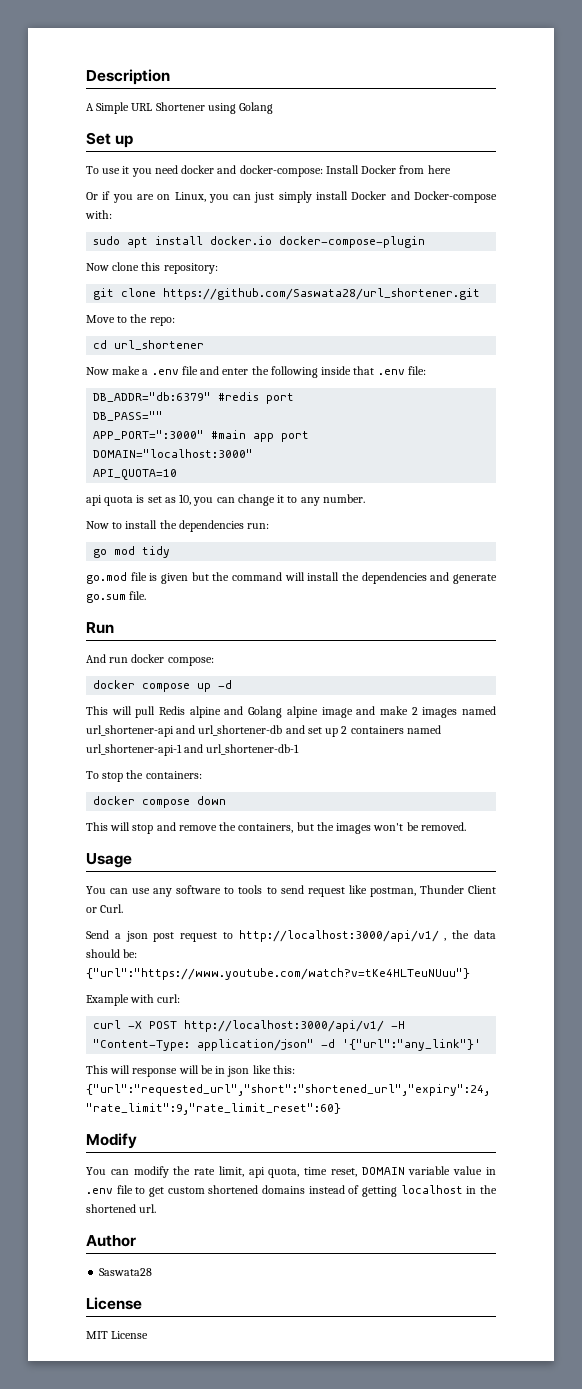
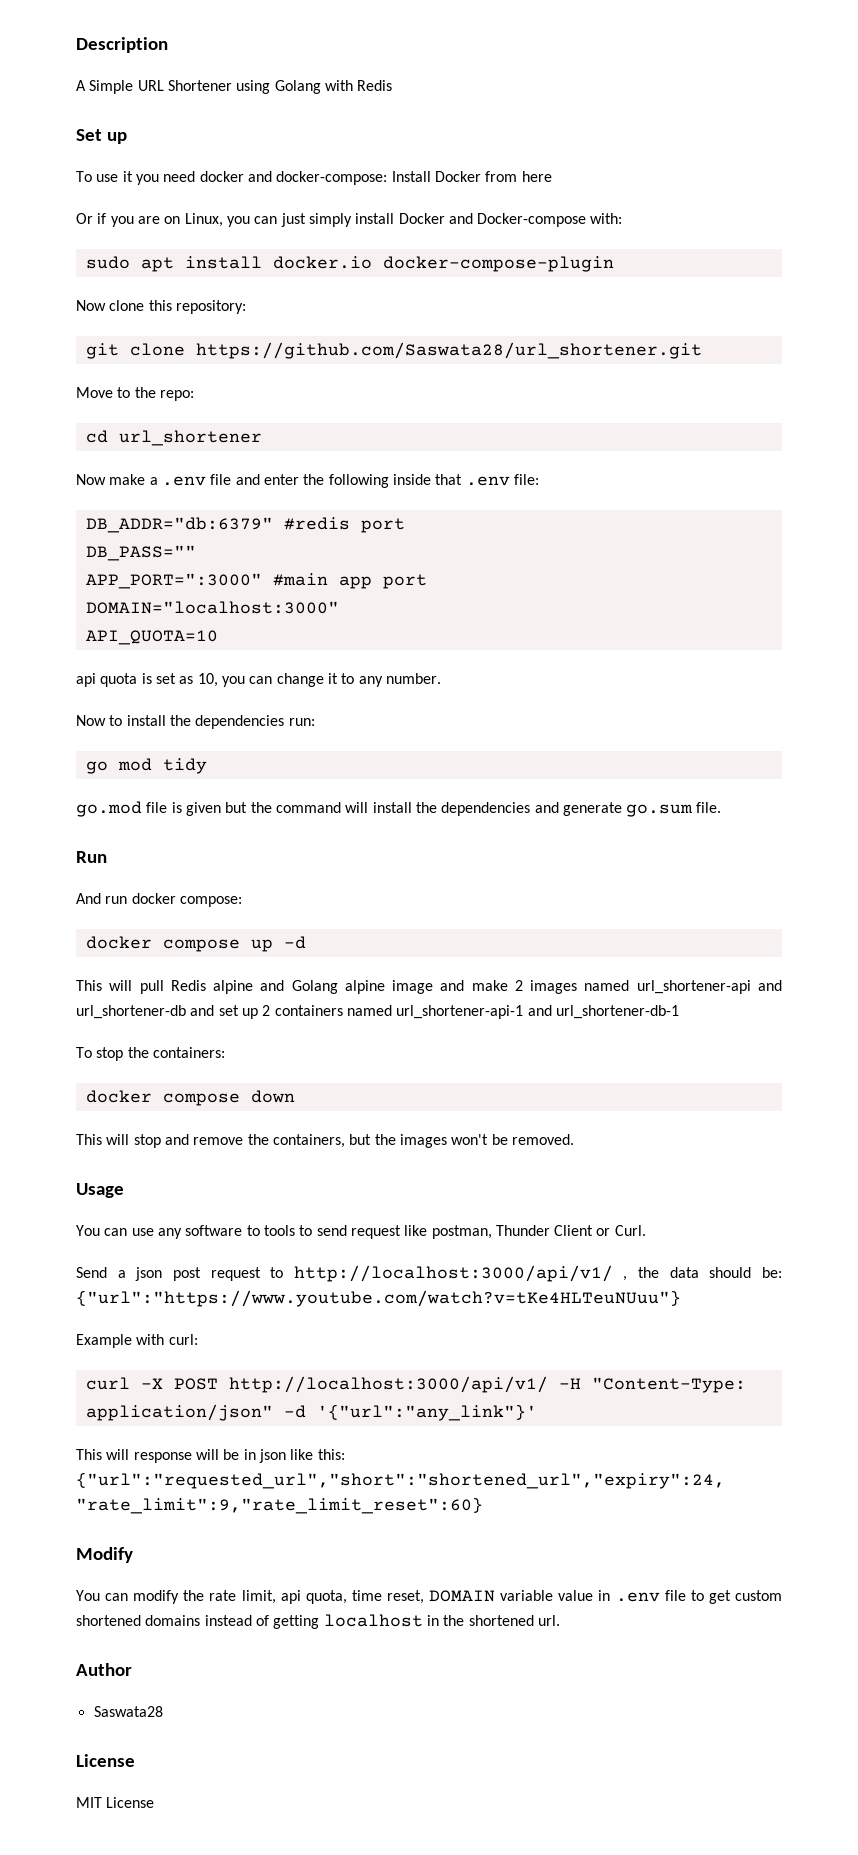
(274, 108) none -> [324,80,393,91] with Redis

